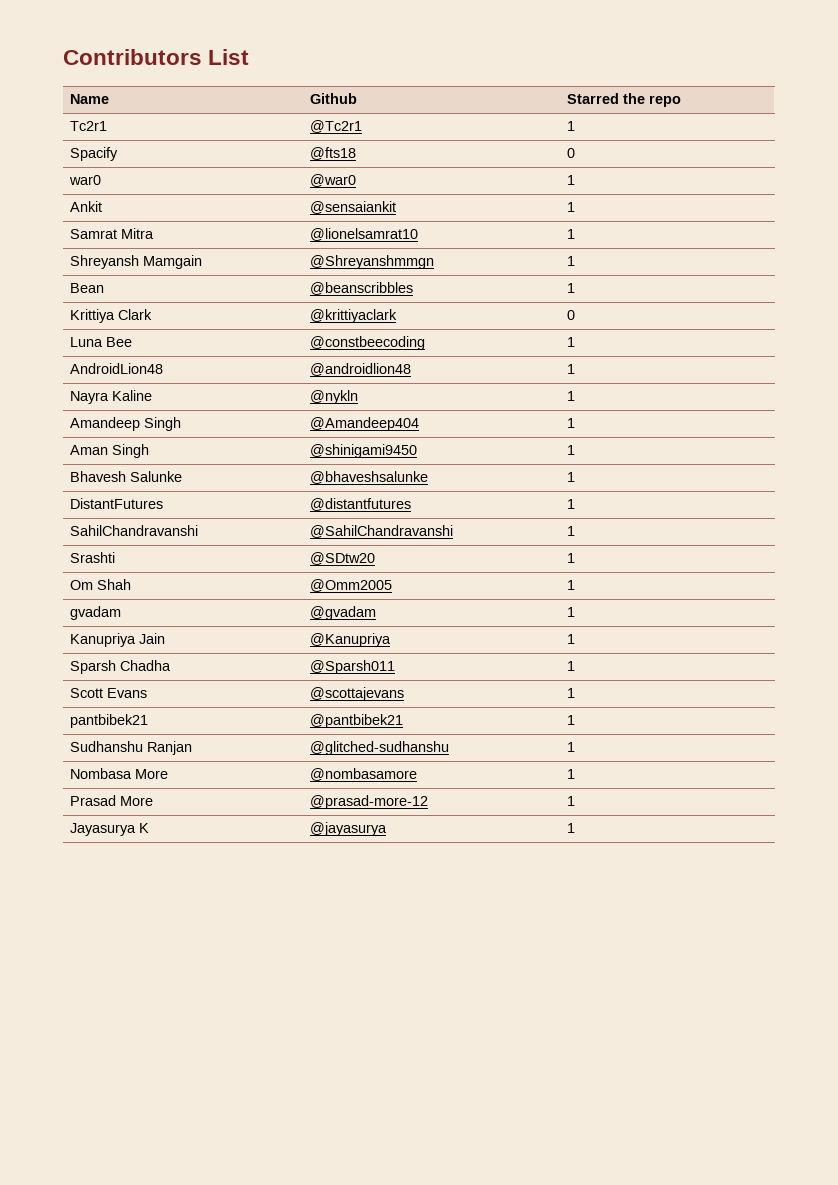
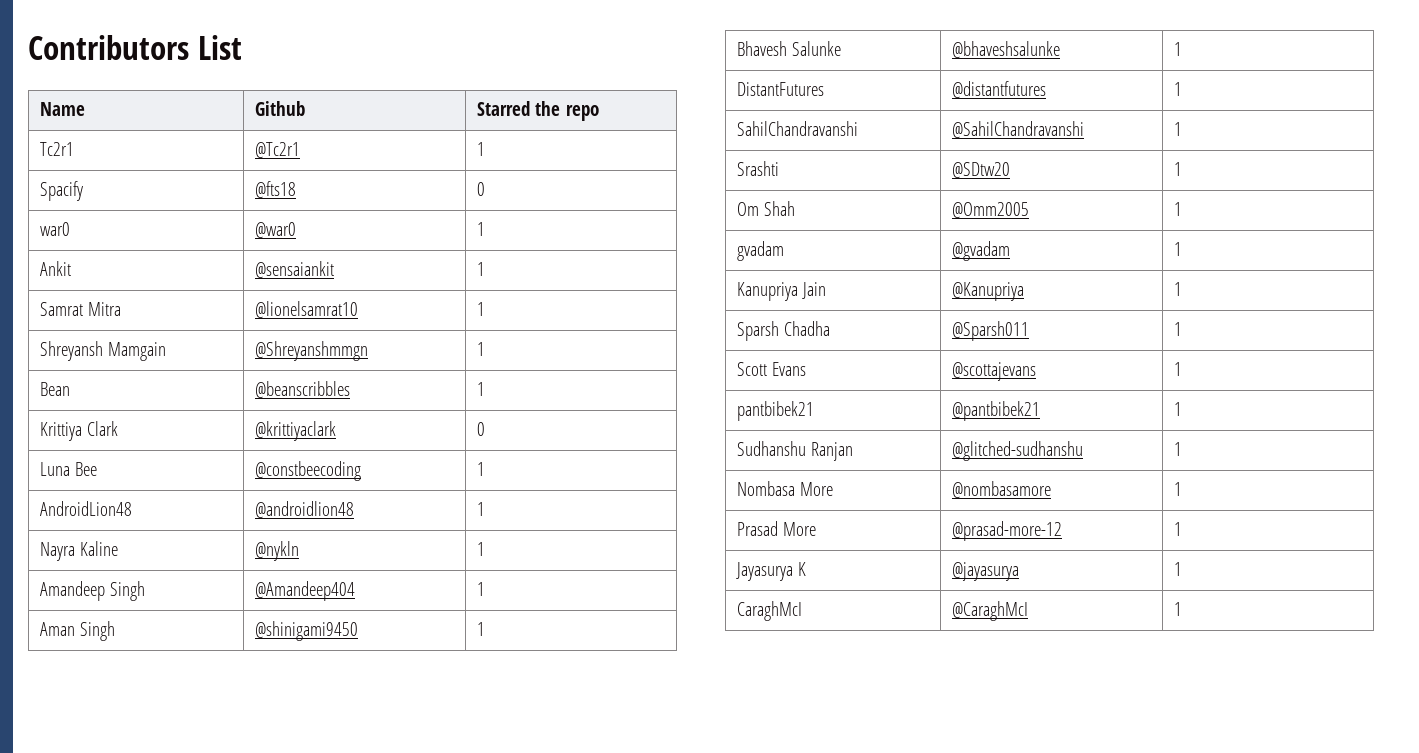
(576, 828) none -> [737,601,803,621] [952,601,1029,621] [1174,602,1183,616] // CaraghMcI | @CaraghMcI | 1

